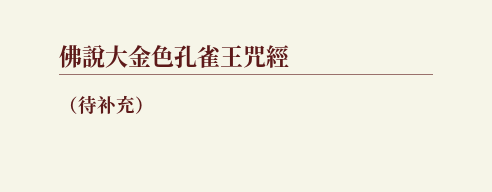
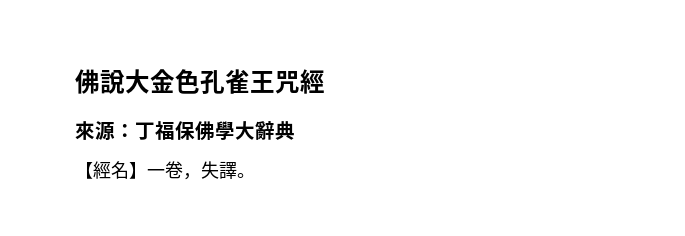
[59,95,154,114] （待补充） -> [75,121,295,141] [75,161,255,180] 來源：丁福保佛學大辭典 // 【經名】一卷，失譯。

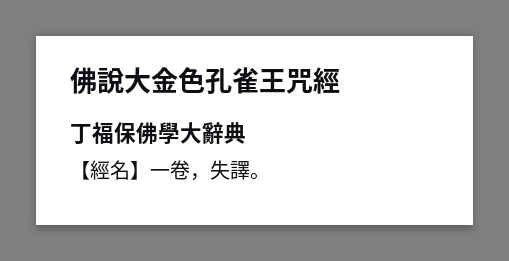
[75,121,135,141] 來源： -> (340, 80) none

